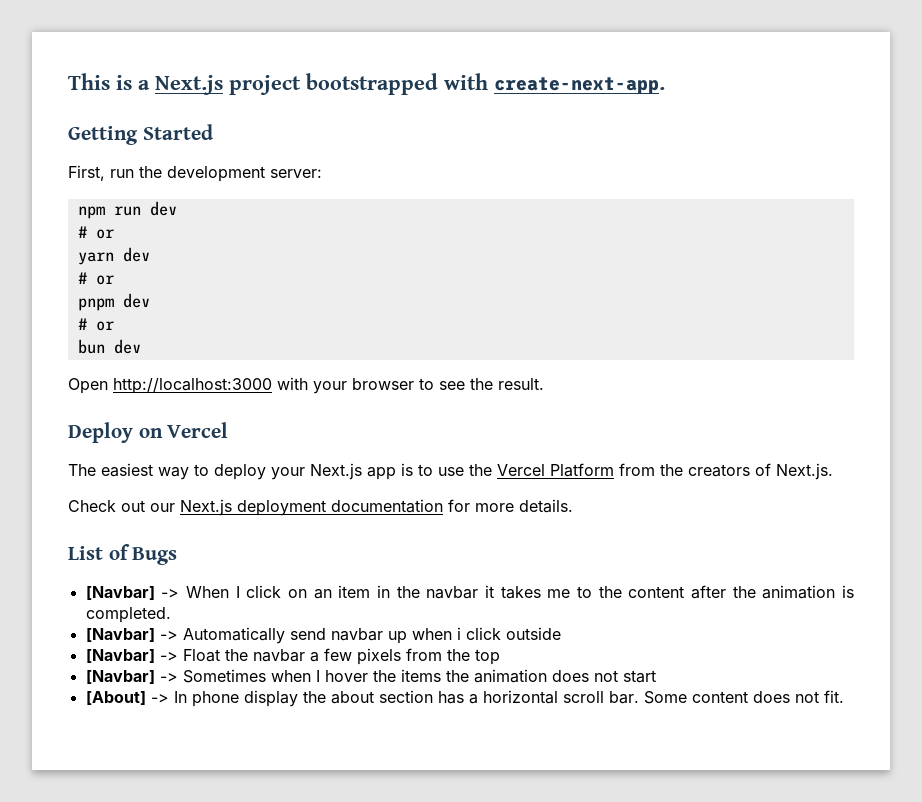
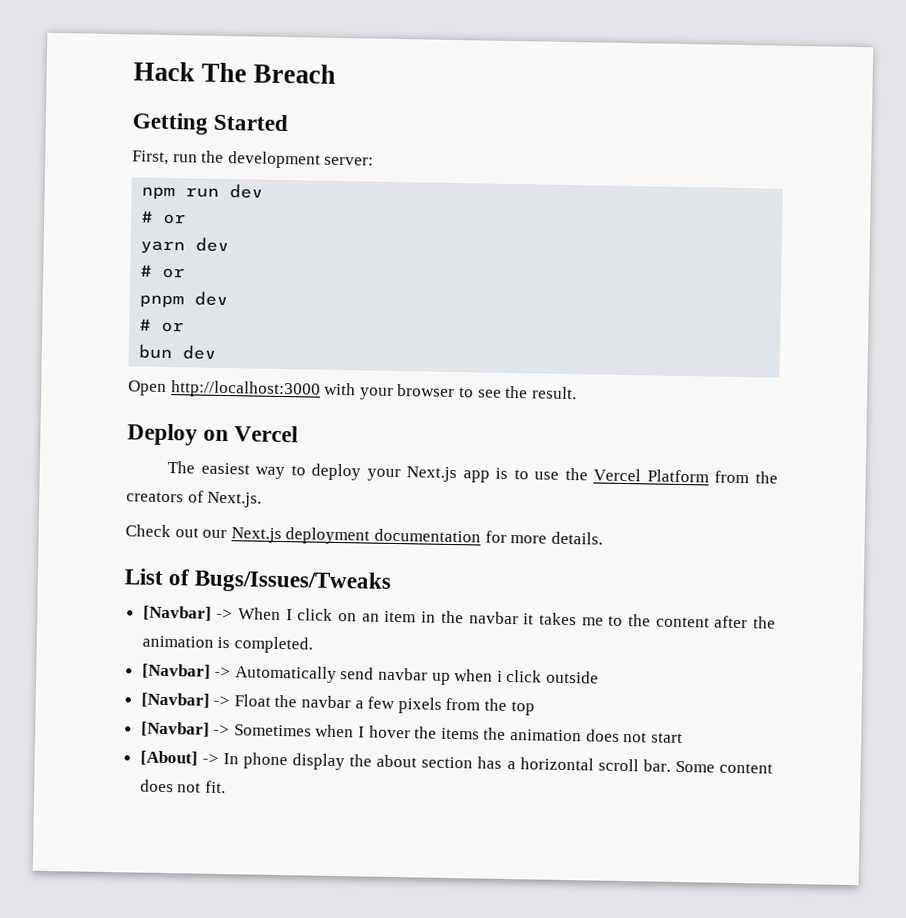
[68,73,665,95] This is a Next.js project bootstrapped with create-next-app. -> [133,61,337,84] Hack The Breach
[132,547,178,565] Bugs -> [194,569,393,594] Bugs/Issues/Tweaks

